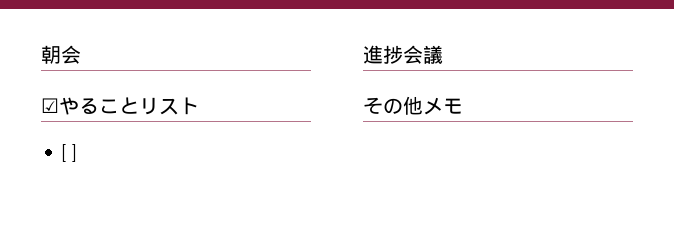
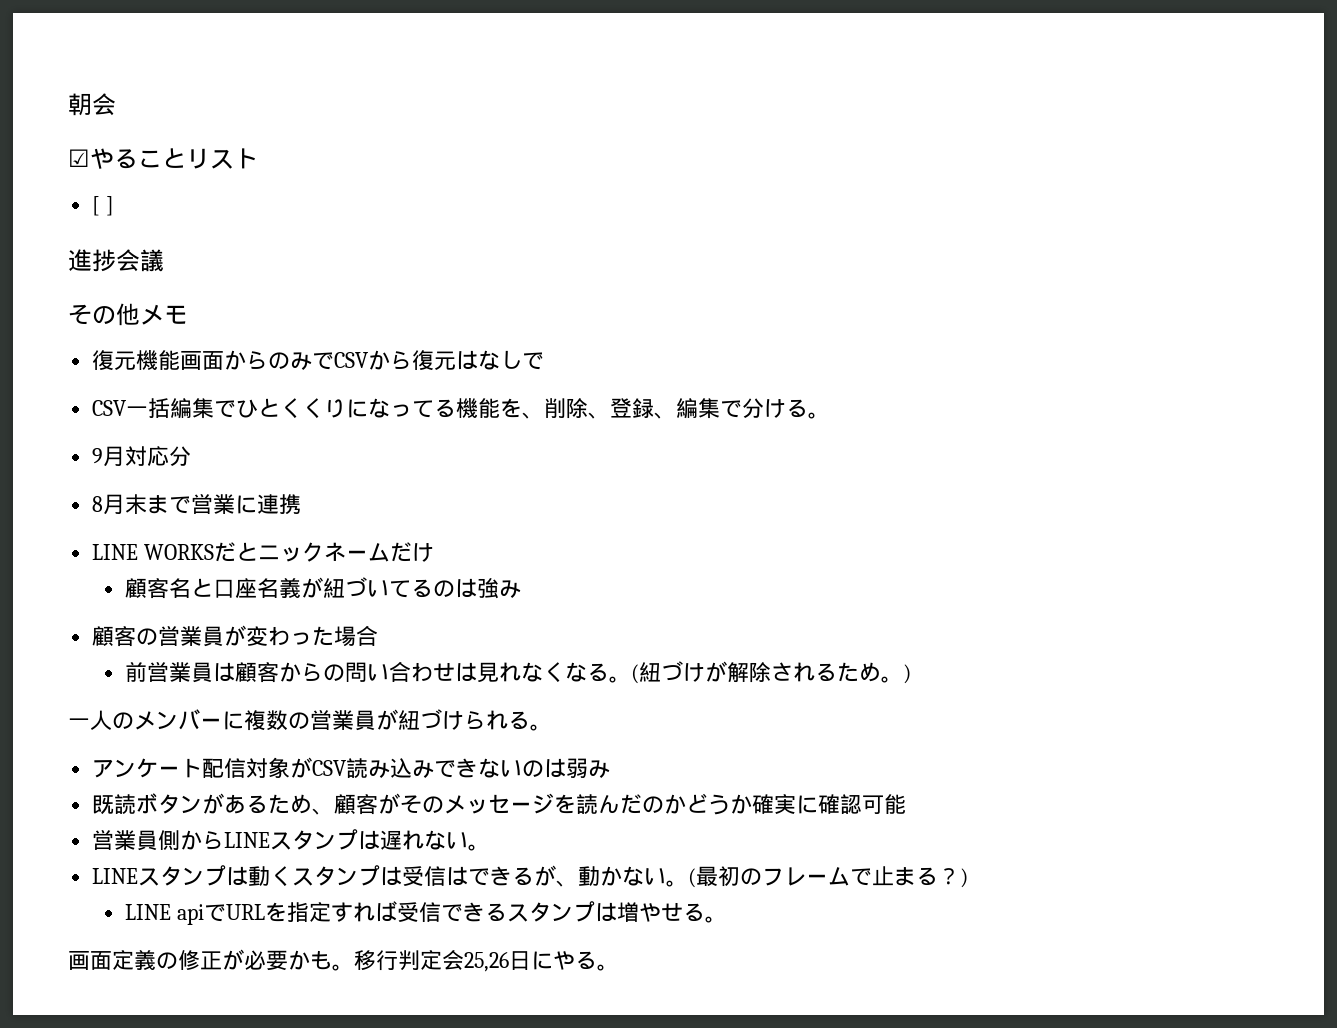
(463, 106) none -> [92,350,545,371] [92,398,831,419] [92,446,192,467] [92,494,302,515] [92,542,435,562] [124,577,521,599] [92,625,379,647] [124,661,911,684] [68,709,552,731] [92,757,611,778] [92,793,907,815] [92,829,491,851] [92,865,969,888] [124,901,727,925] [68,949,619,972] // 復元機能画面からのみでCSVから復元はなしで // CSV一括編集でひとくくりになってる機能を、削除、登録、編集で分ける。 // 9月対応分 // 8月末まで営業に連携 // LINE WORKSだとニックネームだけ // 顧客名と口座名義が紐づいてるのは強み // 顧客の営業員が変わった場合 // 前営業員は顧客からの問い合わせは見れなくなる。(紐づけが解除されるため。) // 一人のメンバーに複数の営業員が紐づけられる。 // アンケート配信対象がCSV読み込みできないのは弱み // 既読ボタンがあるため、顧客がそのメッセージを読んだのかどうか確実に確認可能 // 営業員側からLINEスタンプは遅れない。 // LINEスタンプは動くスタンプは受信はできるが、動かない。(最初のフレームで止まる？) // LINE apiでURLを指定すれば受信できるスタンプは増やせる。 // 画面定義の修正が必要かも。移行判定会25,26日にやる。

